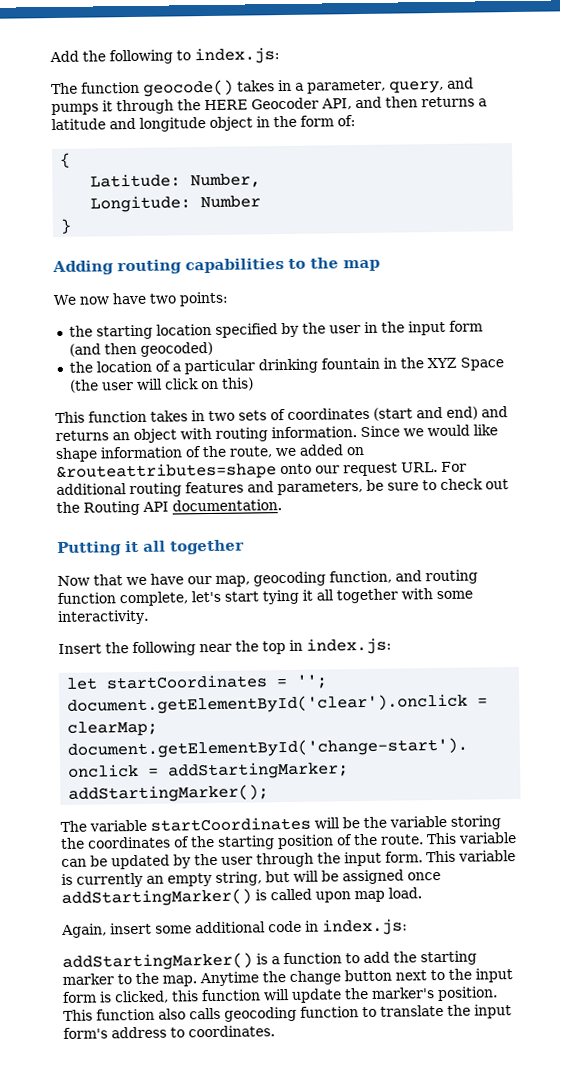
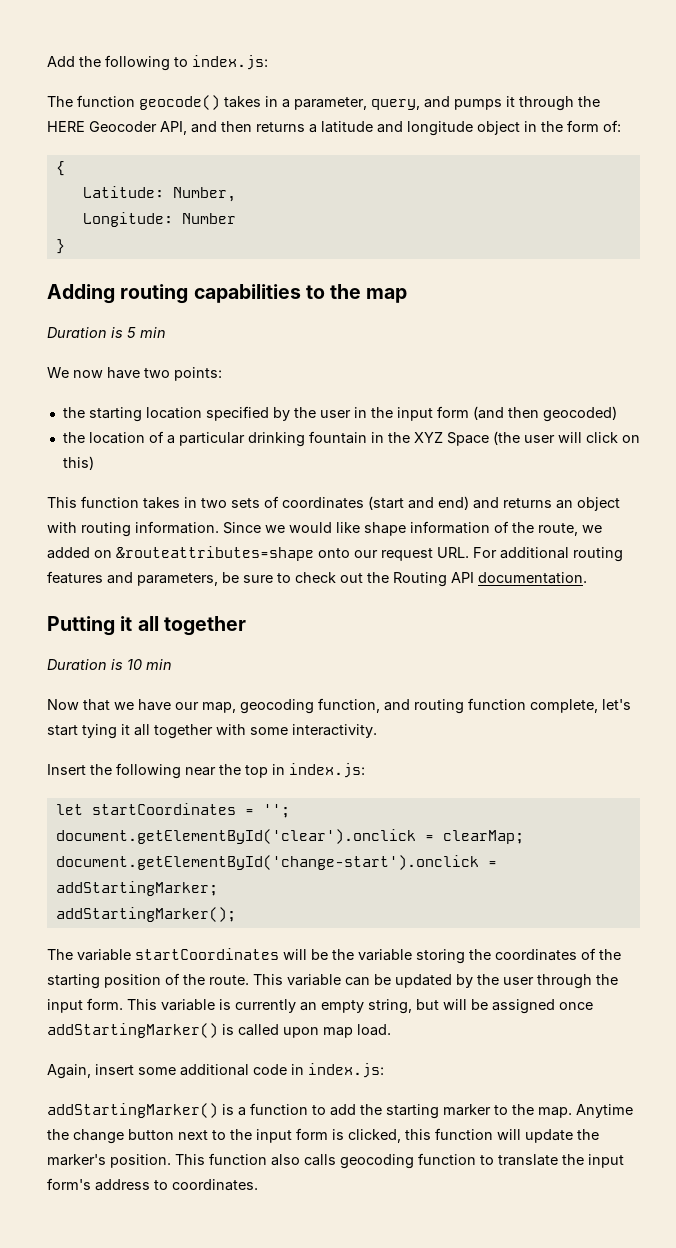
(380, 265) none -> [47,327,166,338] // Duration is 5 min
(245, 547) none -> [47,659,172,670] // Duration is 10 min

